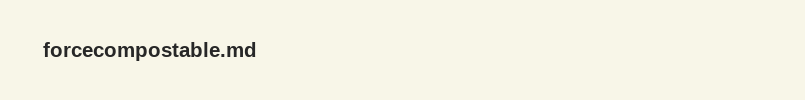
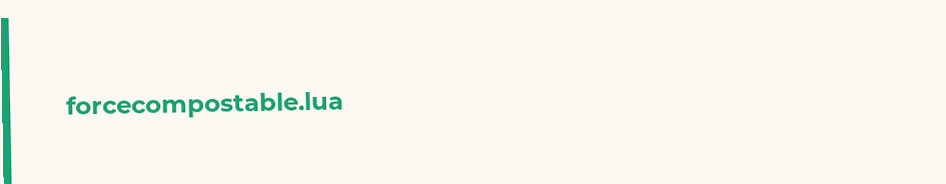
[43,42,257,61] forcecompostable.md -> [66,91,344,120] forcecompostable.lua

